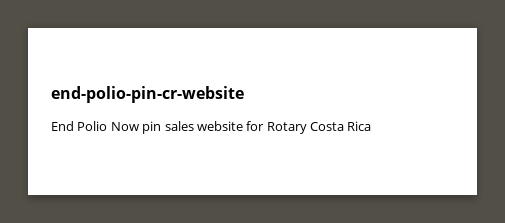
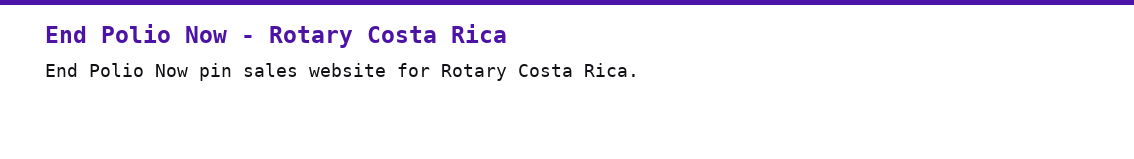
[51,86,244,103] end-polio-pin-cr-website -> [45,24,507,48] End Polio Now - Rotary Costa Rica
[347,121,372,131] Rica -> [584,63,639,77] Rica.

